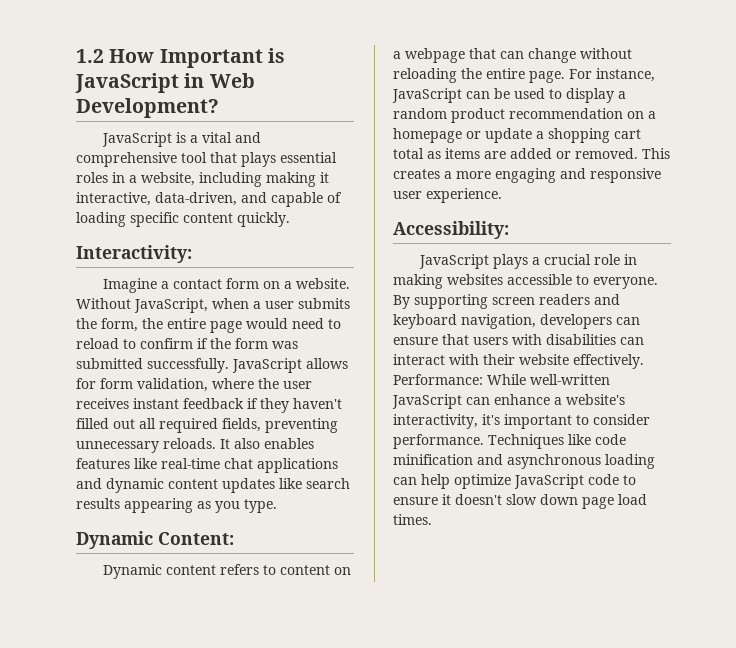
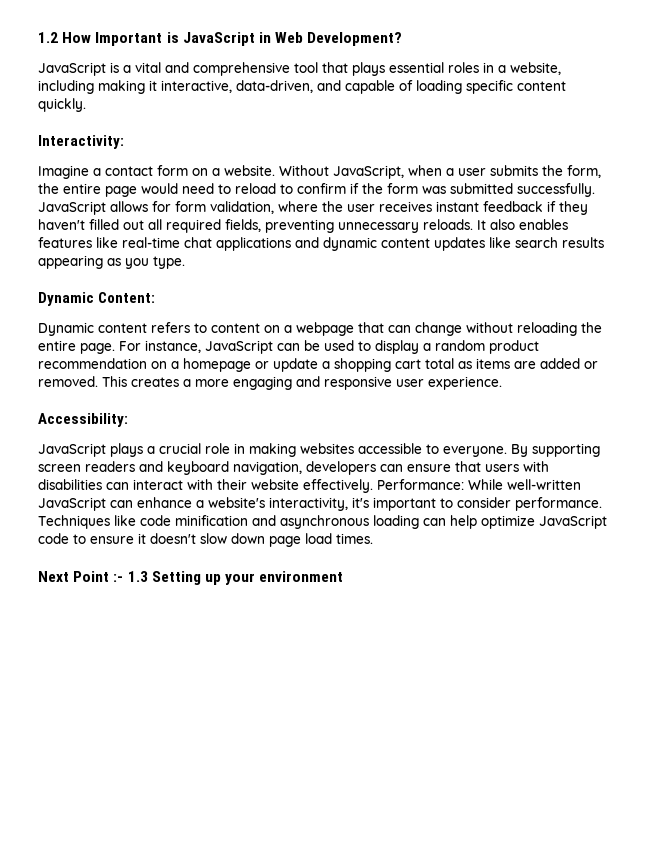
(432, 519) none -> [38,571,344,585] // Next Point :- 1.3 Setting up your environment

